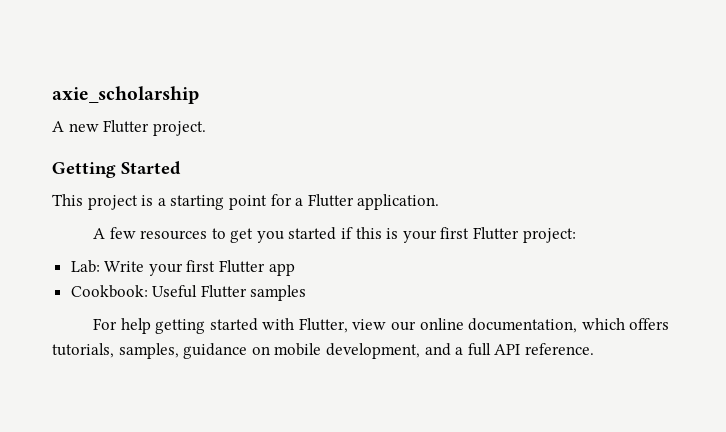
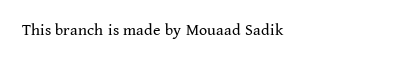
[52,86,199,104] [52,120,206,136] [52,161,181,178] [52,194,440,210] [92,227,576,243] [70,260,295,276] [70,285,307,301] [92,318,670,334] [52,343,594,359] axie_scholarship // A new Flutter project. // Getting Started // This project is a starting point for a Flutter application. // A few resources to get you started if this is your first Flutter project: // Lab: Write your first Flutter app // Cookbook: Useful Flutter samples // For help getting started with Flutter, view our online documentation, which offers tutorials, samples, guidance on mobile development, and a full API reference. -> [22,23,284,39] This branch is made by Mouaad Sadik

